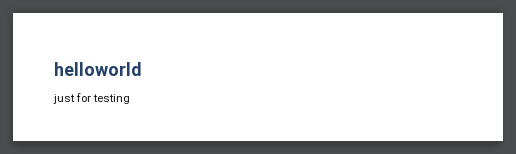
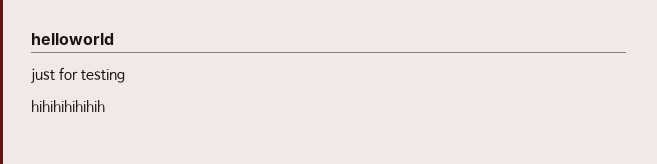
(131, 99) none -> [31,100,105,112] // hihihihihihih

